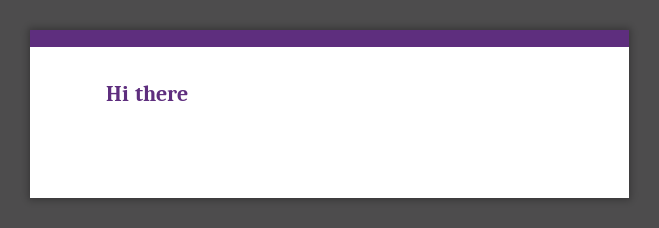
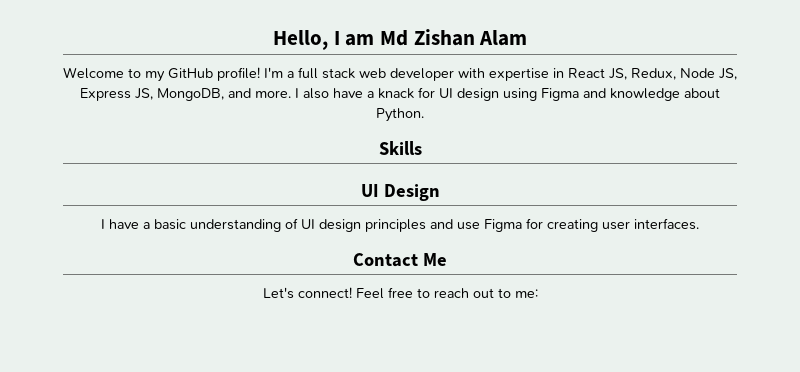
[106,85,188,101] Hi there -> [272,29,528,50] [63,67,737,82] [80,87,720,101] [376,108,424,122] [378,141,422,155] [360,184,440,201] [101,218,699,232] [353,253,447,267] [262,287,538,299] Hello, I am Md Zishan Alam // Welcome to my GitHub profile! I'm a full stack web developer with expertise in React JS, Redux, Node JS, Express JS, MongoDB, and more. I also have a knack for UI design using Figma and knowledge about Python. // Skills // UI Design // I have a basic understanding of UI design principles and use Figma for creating user interfaces. // Contact Me // Let's connect! Feel free to reach out to me:

